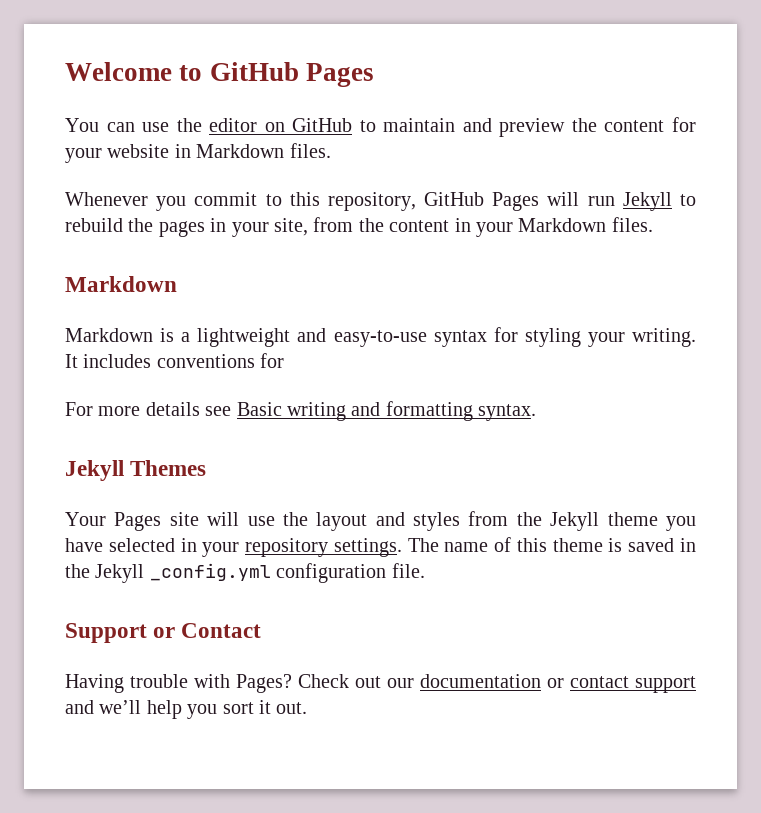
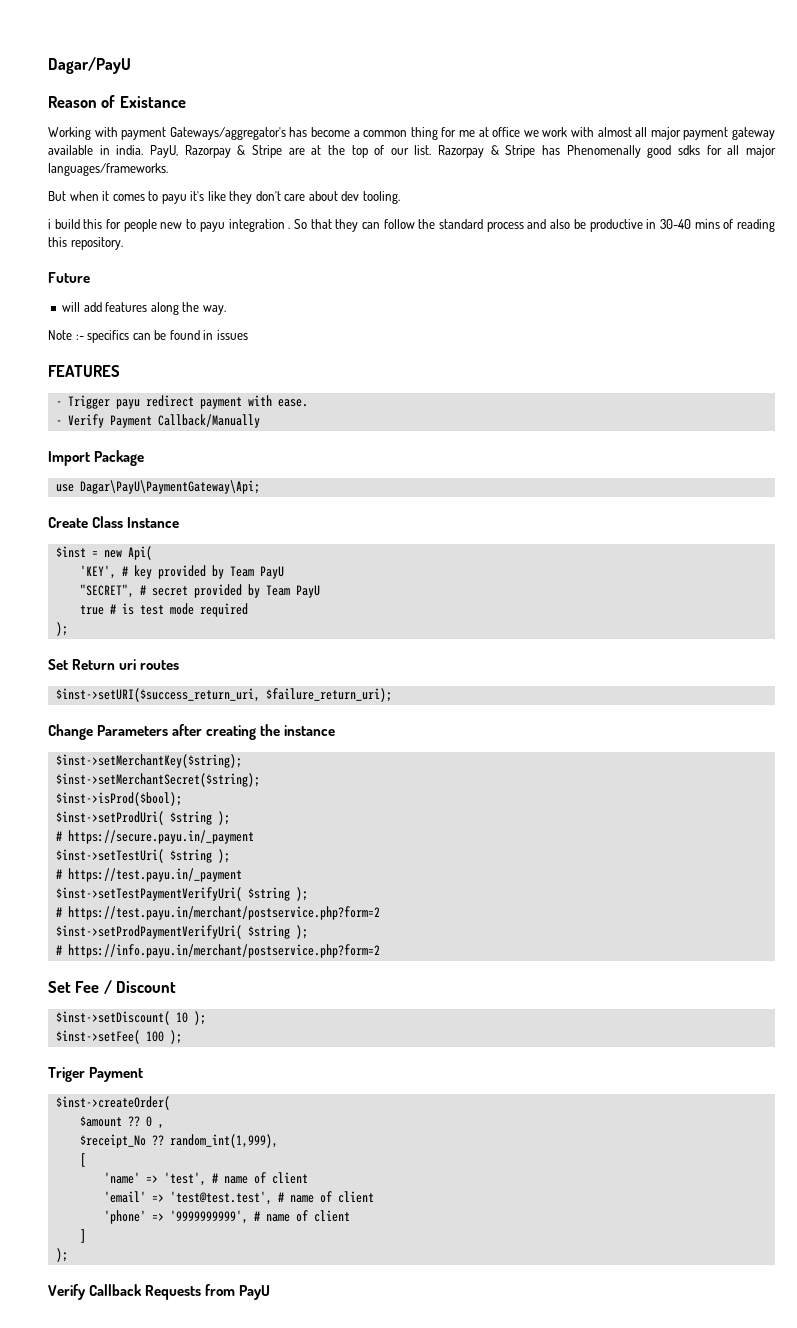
[65,62,374,87] [65,117,696,137] [65,143,331,163] [65,192,696,211] [65,217,653,237] [65,276,177,292] [65,327,697,347] [65,353,285,368] [65,401,537,421] [65,460,207,481] [65,511,697,531] [65,537,696,557] [65,563,425,583] [65,623,262,643] [65,674,696,693] [65,700,308,719] Welcome to GitHub Pages // You can use the editor on GitHub to maintain and preview the content for your website in Markdown files. // Whenever you commit to this repository, GitHub Pages will run Jekyll to rebuild the pages in your site, from the content in your Markdown files. // Markdown // Markdown is a lightweight and easy-to-use syntax for styling your writing. It includes conventions for // For more details see Basic writing and formatting syntax. // Jekyll Themes // Your Pages site will use the layout and styles from the Jekyll theme you have selected in your repository settings. The name of this theme is saved in the Jekyll _config.yml configuration file. // Support or Contact // Having trouble with Pages? Check out our documentation or contact support and we’ll help you sort it out. -> [48,57,131,74] [48,95,186,108] [48,127,776,140] [48,145,777,158] [48,163,168,176] [48,191,400,204] [48,219,776,232] [48,237,123,250] [48,272,90,283] [62,302,226,315] [48,330,248,343] [48,365,120,377] [55,395,308,409] [55,414,260,428] [48,450,145,466] [55,480,260,494] [48,516,180,528] [55,546,152,560] [79,565,284,579] [79,584,320,598] [79,603,248,617] [55,622,68,636] [48,659,180,670] [55,688,392,702] [48,724,336,740] [55,754,242,768] [55,773,260,787] [55,792,182,806] [55,811,230,825] [55,830,254,844] [55,849,230,863] [55,868,242,882] [55,887,308,901] [55,906,380,920] [55,925,308,939] [55,944,380,958] [48,980,177,994] [55,1011,206,1025] [55,1030,182,1044] [48,1067,144,1082] [55,1096,170,1110] [79,1116,164,1129] [79,1134,278,1148] [79,1153,86,1167] [103,1172,308,1186] [103,1191,374,1205] [103,1210,350,1224] [79,1229,86,1243] [55,1248,68,1262] [48,1284,271,1300] Dagar/PayU // Reason of Existance // Working with payment Gateways/aggregator's has become a common thing for me at office we work with almost all major payment gateway available in india. PayU, Razorpay & Stripe are at the top of our list. Razorpay & Stripe has Phenomenally good sdks for all major languages/frameworks. // But when it comes to payu it's like they don't care about dev tooling. // i build this for people new to payu integration . So that they can follow the standard process and also be productive in 30-40 mins of reading this repository. // Future // will add features along the way. // Note :- specifics can be found in issues // FEATURES // - Trigger payu redirect payment with ease. // - Verify Payment Callback/Manually // Import Package // use Dagar\PayU\PaymentGateway\Api; // Create Class Instance // $inst = new Api( // 'KEY', # key provided by Team PayU // "SECRET", # secret provided by Team PayU // true # is test mode required // ); // Set Return uri routes // $inst->setURI($success_return_uri, $failure_return_uri); // Change Parameters after creating the instance // $inst->setMerchantKey($string); // $inst->setMerchantSecret($string); // $inst->isProd($bool); // $inst->setProdUri( $string ); // # https://secure.payu.in/_payment // $inst->setTestUri( $string ); // # https://test.payu.in/_payment // $inst->setTestPaymentVerifyUri( $string ); // # https://test.payu.in/merchant/postservice.php?form=2 // $inst->setProdPaymentVerifyUri( $string ); // # https://info.payu.in/merchant/postservice.php?form=2 // Set Fee / Discount // $inst->setDiscount( 10 ); // $inst->setFee( 100 ); // Triger Payment // $inst->createOrder( // $amount ?? 0 , // $receipt_No ?? random_int(1,999), // [ // 'name' => 'test', # name of client // 'email' => 'test@test.test', # name of client // 'phone' => '9999999999', # name of client // ] // ); // Verify Callback Requests from PayU

